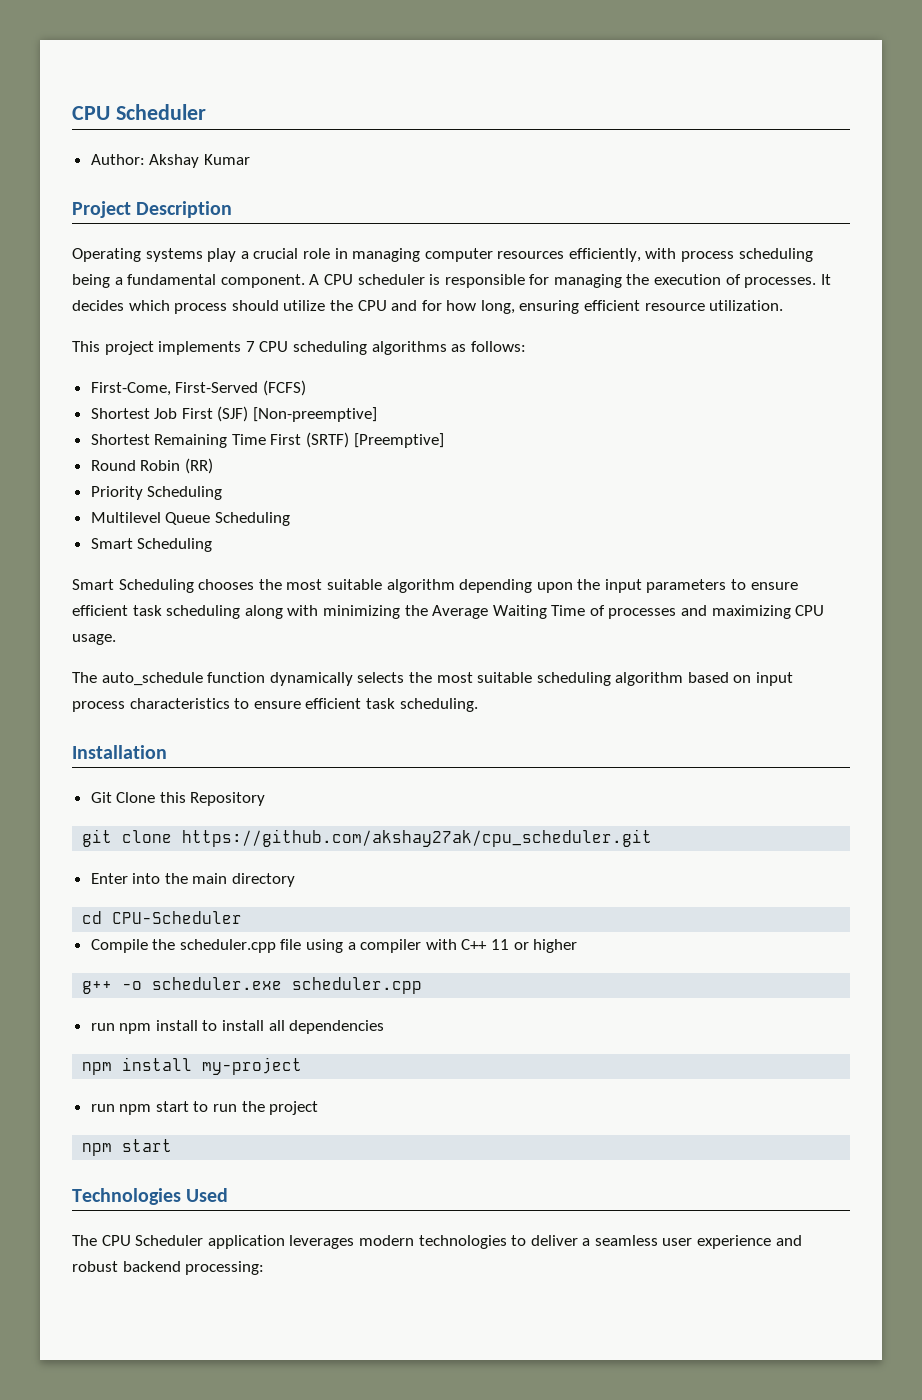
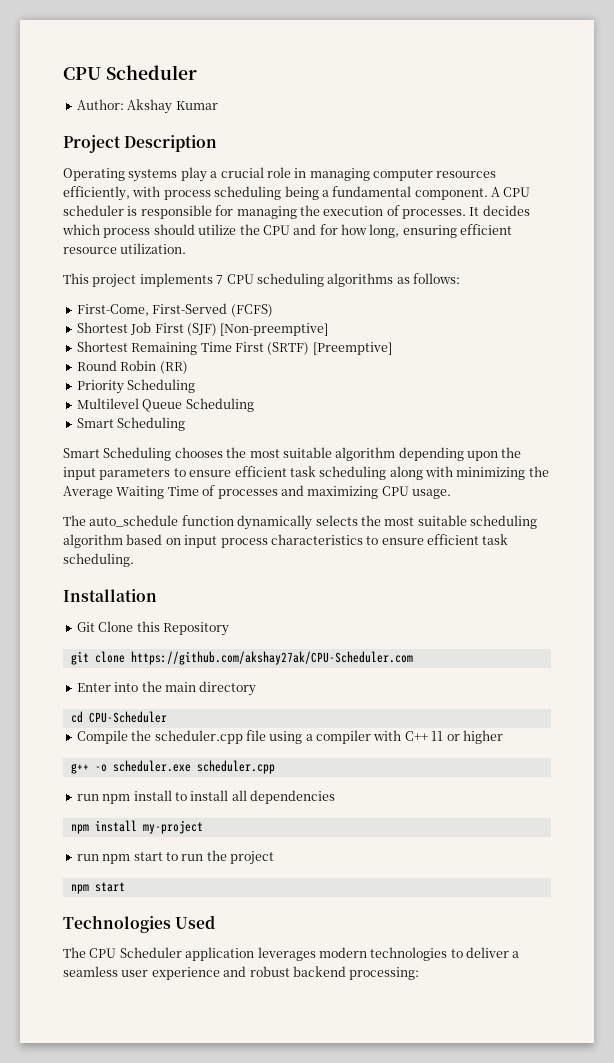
[182,829,653,847] https://github.com/akshay27ak/cpu_scheduler.git -> [130,651,413,665] https://github.com/akshay27ak/CPU-Scheduler.com

